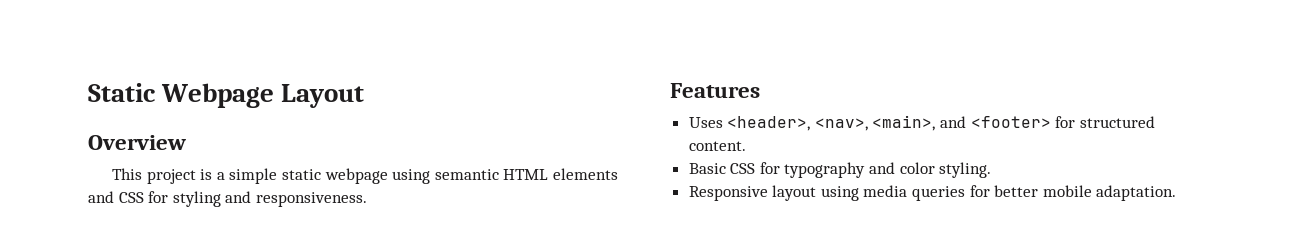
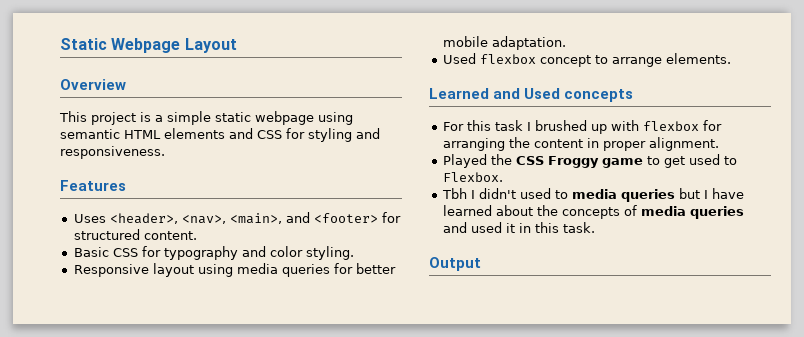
(1177, 193) none -> [442,53,731,67] [429,88,634,102] [442,120,722,134] [442,137,719,151] [442,154,737,168] [442,172,503,182] [441,188,744,202] [442,205,744,219] [442,222,595,233] [429,257,481,271] // Used flexbox concept to arrange elements. // Learned and Used concepts // For this task I brushed up with flexbox for arranging the content in proper alignment. // Played the CSS Froggy game to get used to Flexbox. // Tbh I didn't used to media queries but I have learned about the concepts of media queries and used it in this task. // Output

